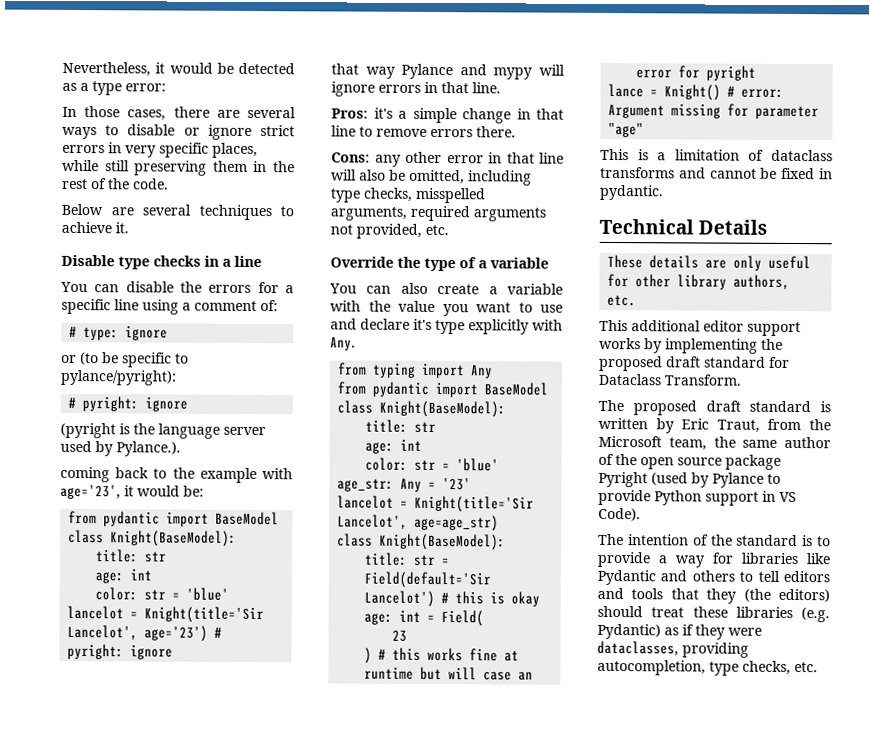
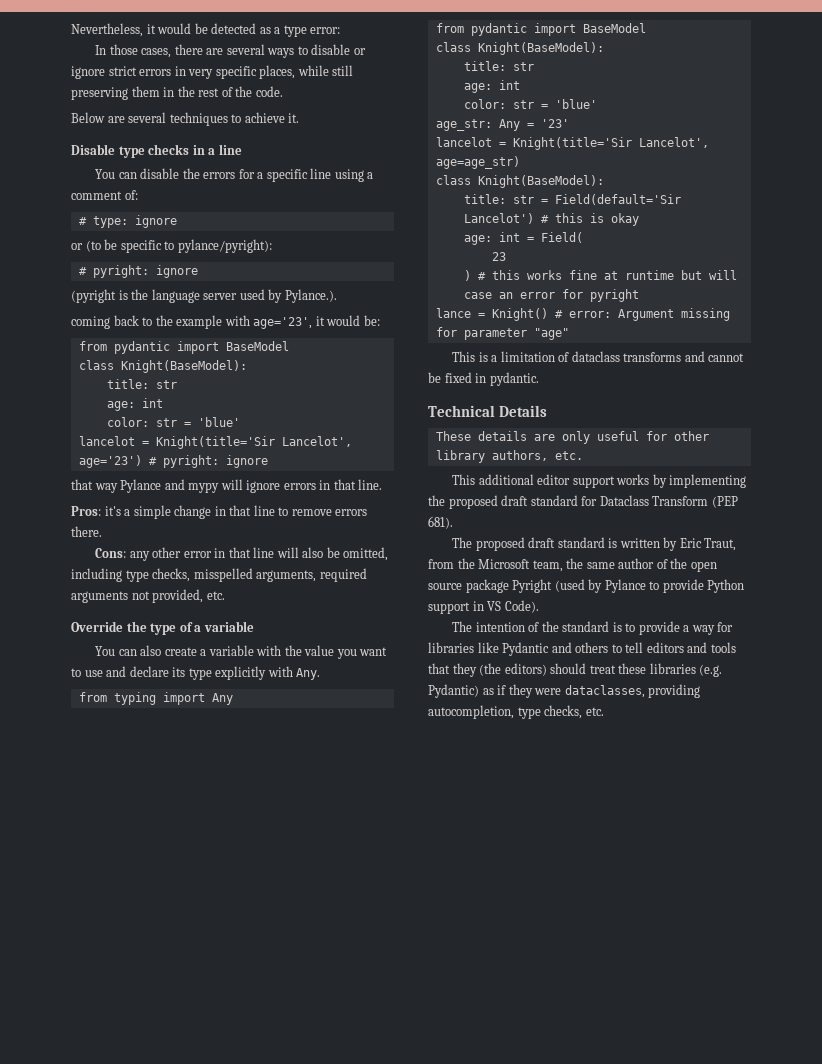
[413,318,432,330] it's -> [172,667,186,677] its
[664,374,742,386] Transform. -> [652,496,738,508] [428,516,453,529] Transform (PEP 681).

